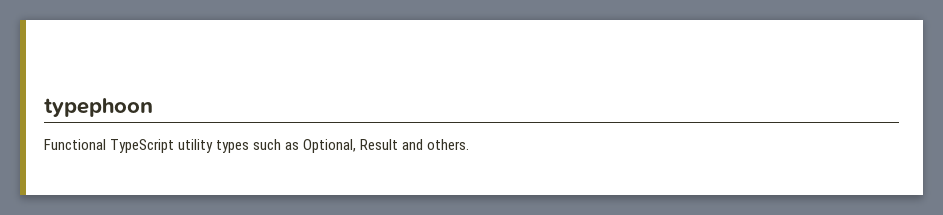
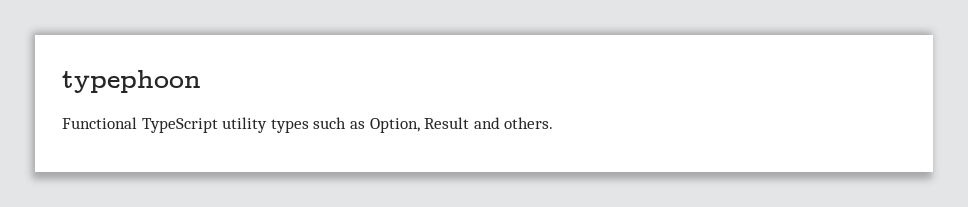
[303,139,357,153] Optional, -> [369,118,420,133] Option,

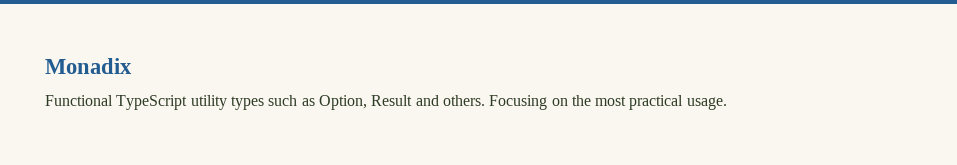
[62,70,201,93] typephoon -> [45,58,132,74] Monadix
(554, 123) none -> [489,95,727,110] Focusing on the most practical usage.

